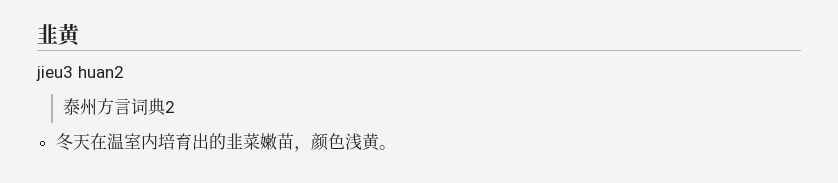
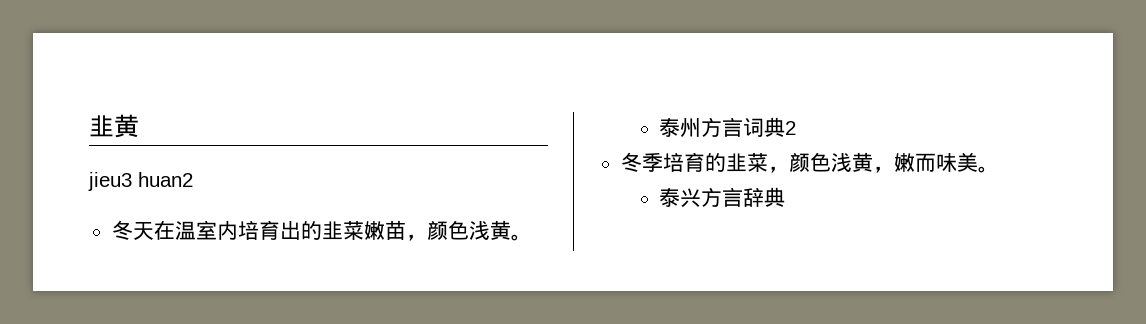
[62,98,175,116] // 泰州方言词典2 -> (193, 179) none
(396, 147) none -> [659,117,797,138] [620,152,999,173] [659,187,786,208] // 泰州方言词典2 // 冬季培育的韭菜，颜色浅黄，嫩而味美。 // 泰兴方言辞典

